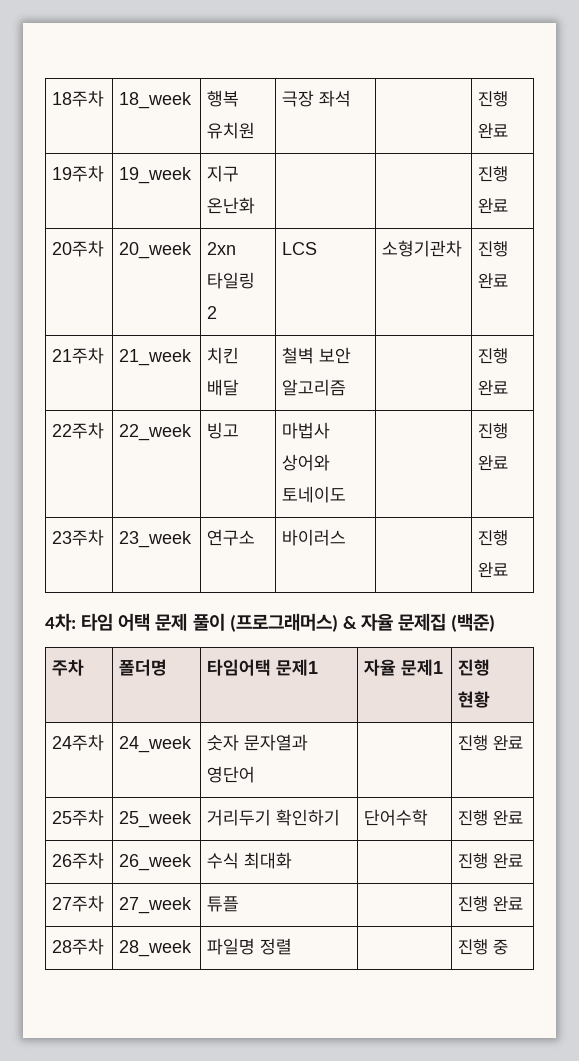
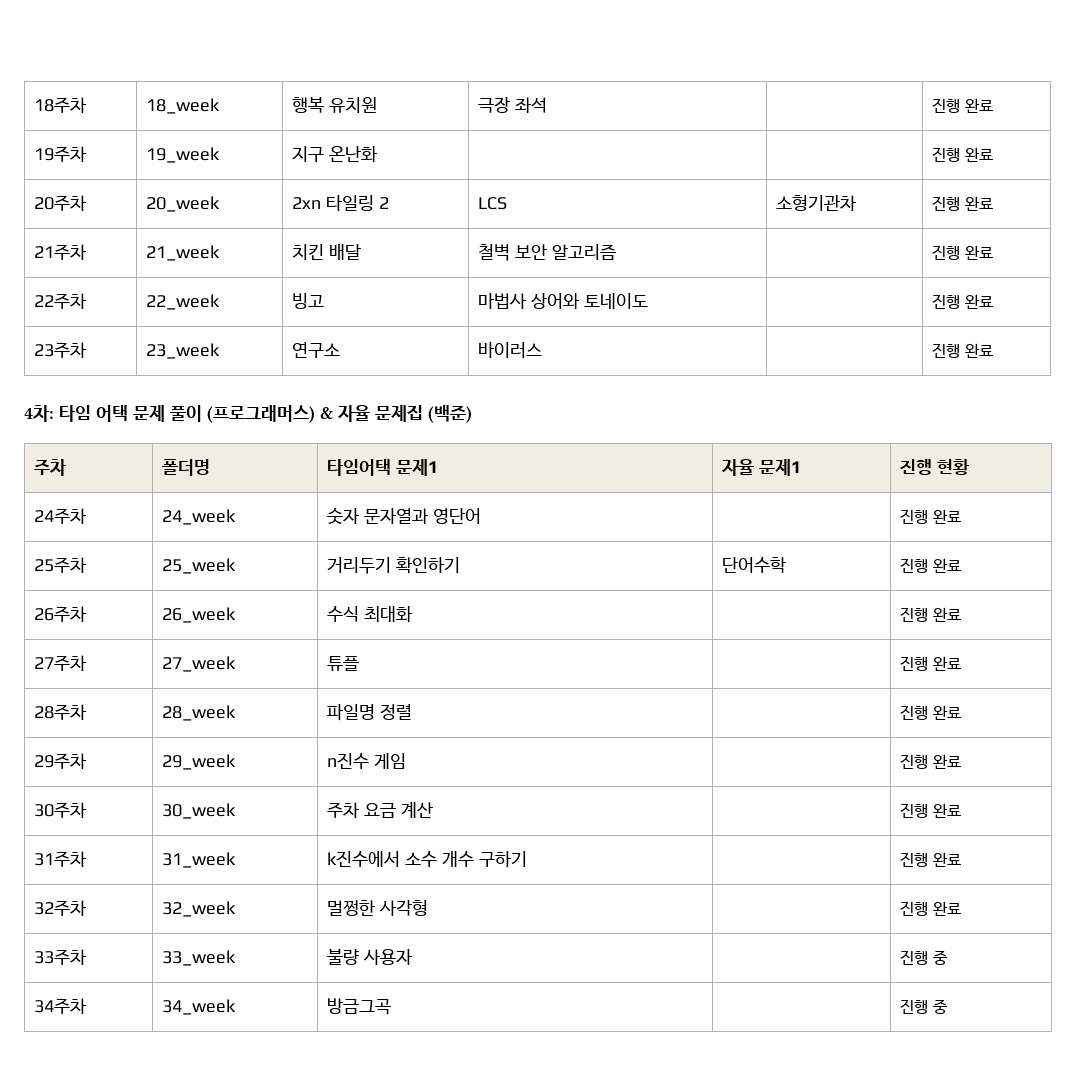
(293, 946) none -> [900,705,961,720] [34,753,88,769] [162,754,237,770] [327,753,407,769] [900,754,961,769] [34,802,88,818] [162,803,237,819] [327,801,434,818] [900,803,961,818] [34,851,88,867] [162,852,237,868] [327,851,527,867] [900,852,961,867] [34,900,88,916] [162,901,237,917] [327,900,429,916] [900,901,961,916] [34,949,88,965] [162,950,237,966] [327,948,414,965] [900,950,948,965] [34,998,88,1014] [162,999,237,1015] [327,998,392,1015] | 진행 완료 // 29주차 | 29_week | n진수 게임 | | 진행 완료 // 30주차 | 30_week | 주차 요금 계산 | | 진행 완료 // 31주차 | 31_week | k진수에서 소수 개수 구하기 | | 진행 완료 // 32주차 | 32_week | 멀쩡한 사각형 | | 진행 완료 // 33주차 | 33_week | 불량 사용자 | | 진행 중 // 34주차 | 34_week | 방금그곡 |

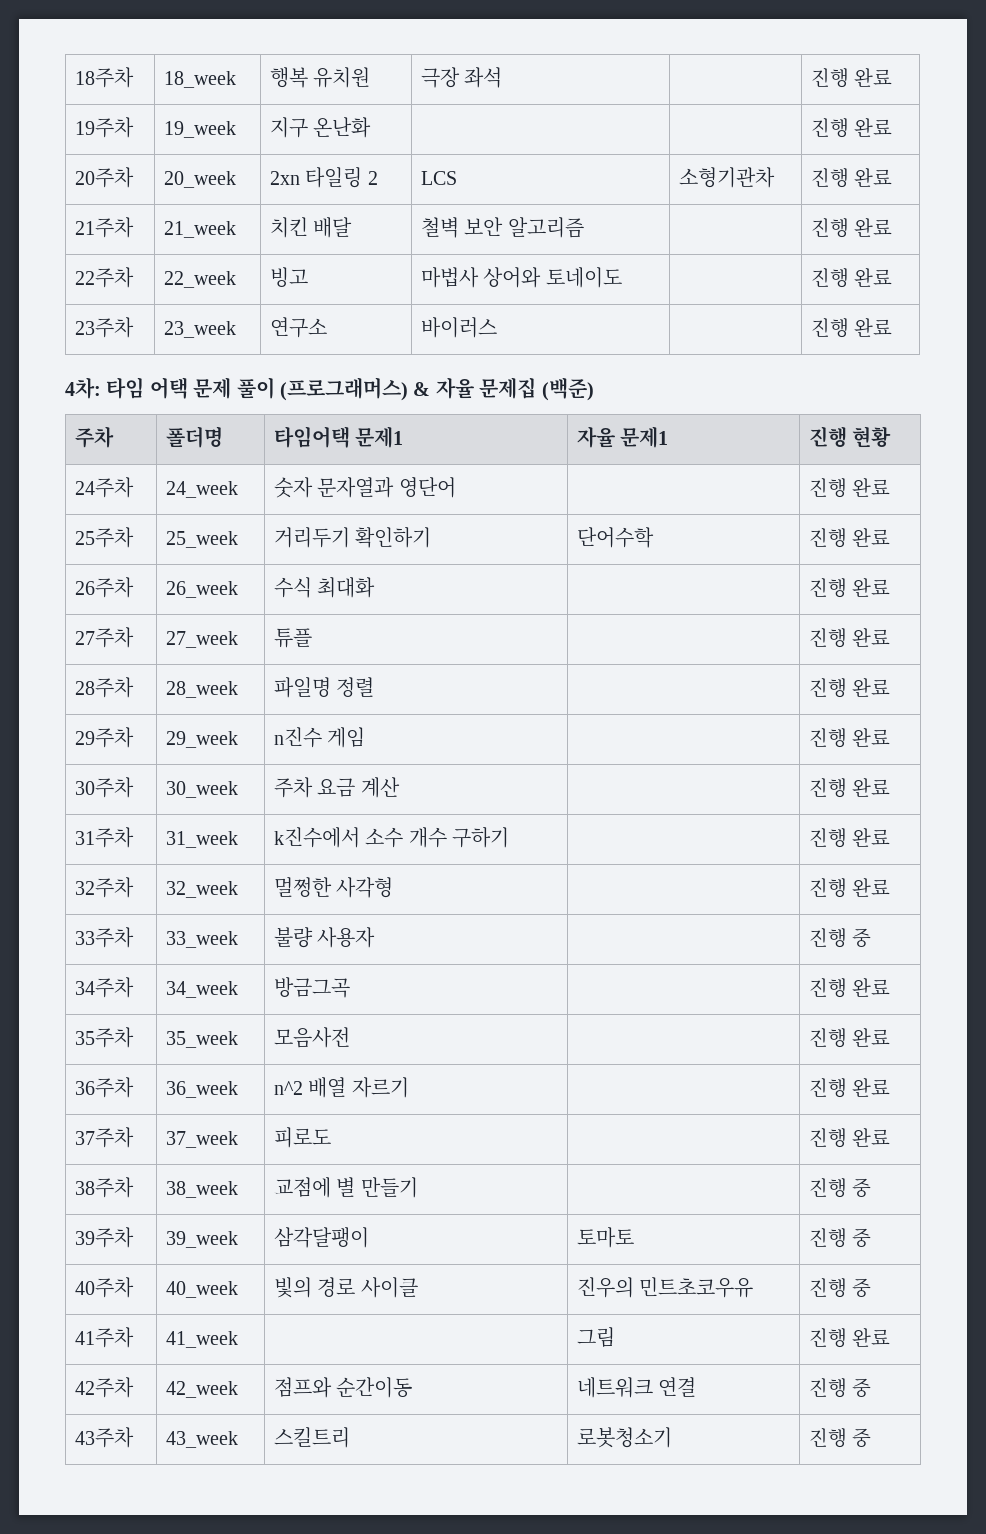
(392, 1006) none -> [808,978,890,998] [74,1027,134,1048] [165,1031,238,1048] [273,1027,350,1048] [808,1028,890,1048] [74,1077,134,1098] [165,1081,238,1098] [273,1077,409,1098] [808,1078,890,1098] [74,1127,134,1148] [165,1131,238,1148] [273,1127,331,1148] [808,1128,890,1148] [74,1177,134,1198] [165,1181,238,1198] [273,1177,418,1198] [808,1178,871,1198] [74,1227,134,1248] [165,1231,238,1248] [273,1227,369,1248] [576,1227,634,1248] [808,1228,871,1248] [74,1277,134,1298] [165,1281,238,1298] [273,1277,418,1298] [576,1277,754,1298] [808,1278,871,1298] [74,1327,134,1348] [165,1331,238,1348] [576,1327,615,1347] [808,1328,890,1348] [74,1377,134,1398] [165,1381,238,1398] [273,1377,413,1398] [576,1377,697,1398] [808,1378,871,1398] [74,1427,134,1448] [165,1431,238,1448] [273,1427,350,1448] [576,1427,672,1448] | 진행 완료 // 35주차 | 35_week | 모음사전 | | 진행 완료 // 36주차 | 36_week | n^2 배열 자르기 | | 진행 완료 // 37주차 | 37_week | 피로도 | | 진행 완료 // 38주차 | 38_week | 교점에 별 만들기 | | 진행 중 // 39주차 | 39_week | 삼각달팽이 | 토마토 | 진행 중 // 40주차 | 40_week | 빛의 경로 사이클 | 진우의 민트초코우유 | 진행 중 // 41주차 | 41_week | | 그림 | 진행 완료 // 42주차 | 42_week | 점프와 순간이동 | 네트워크 연결 | 진행 중 // 43주차 | 43_week | 스킬트리 | 로봇청소기

